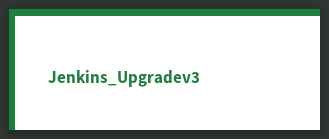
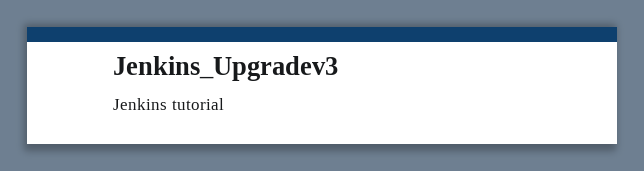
(200, 78) none -> [113,98,224,110] // Jenkins tutorial

